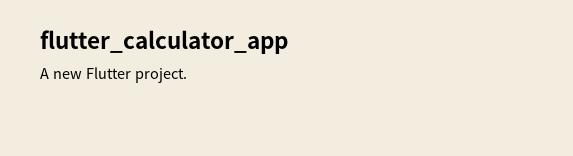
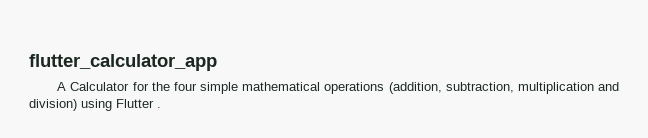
[52,67,187,83] new Flutter project. -> [70,82,620,94] [29,99,161,111] Calculator for the four simple mathematical operations (addition, subtraction, multiplication and division) using Flutter .

